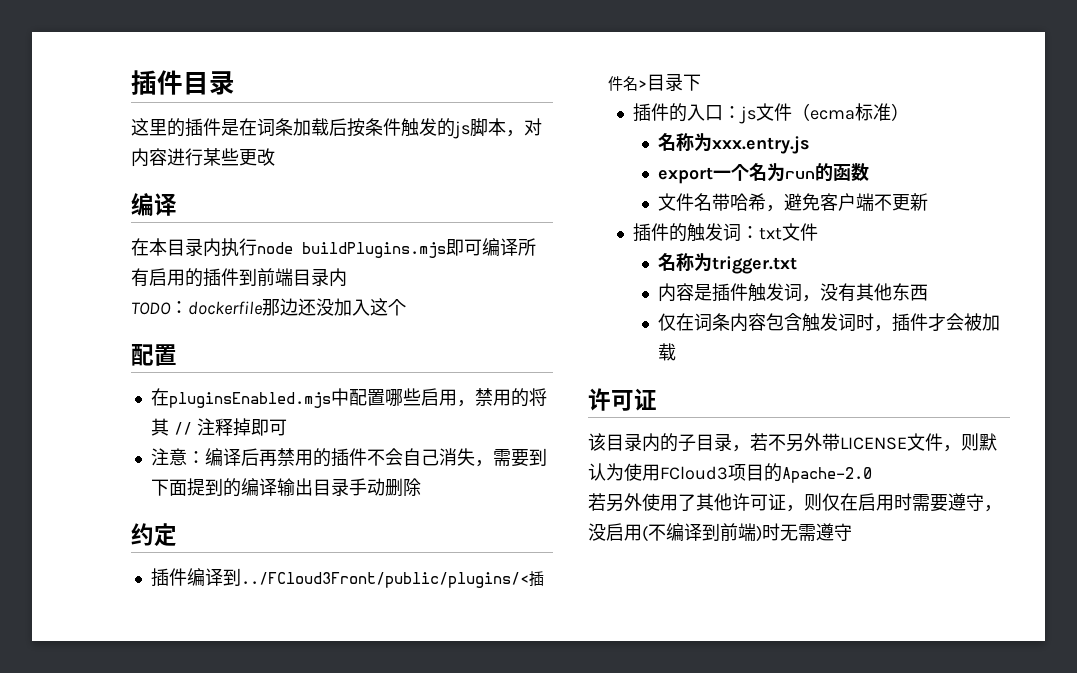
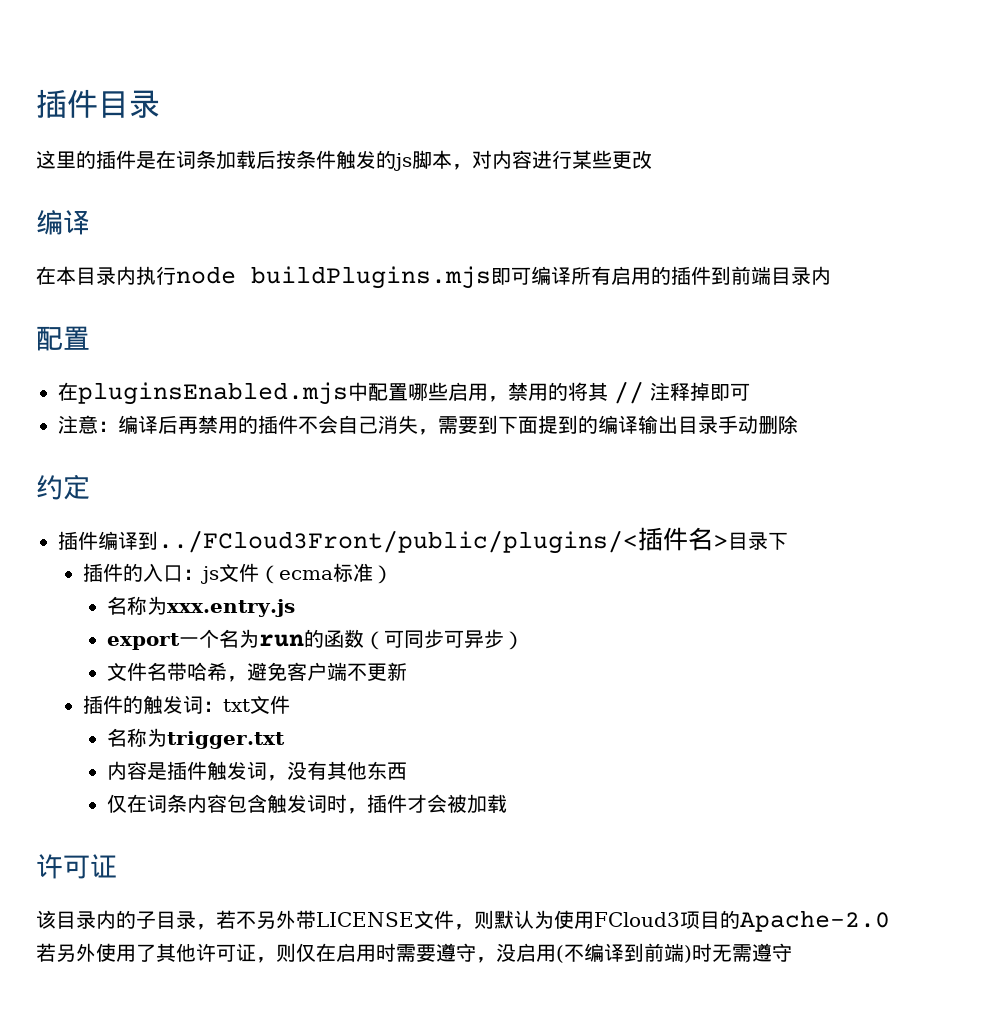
[131,298,406,316] // TODO：dockerfile那边还没加入这个 -> (831, 275) none
(870, 172) none -> [364,629,525,650] （可同步可异步）

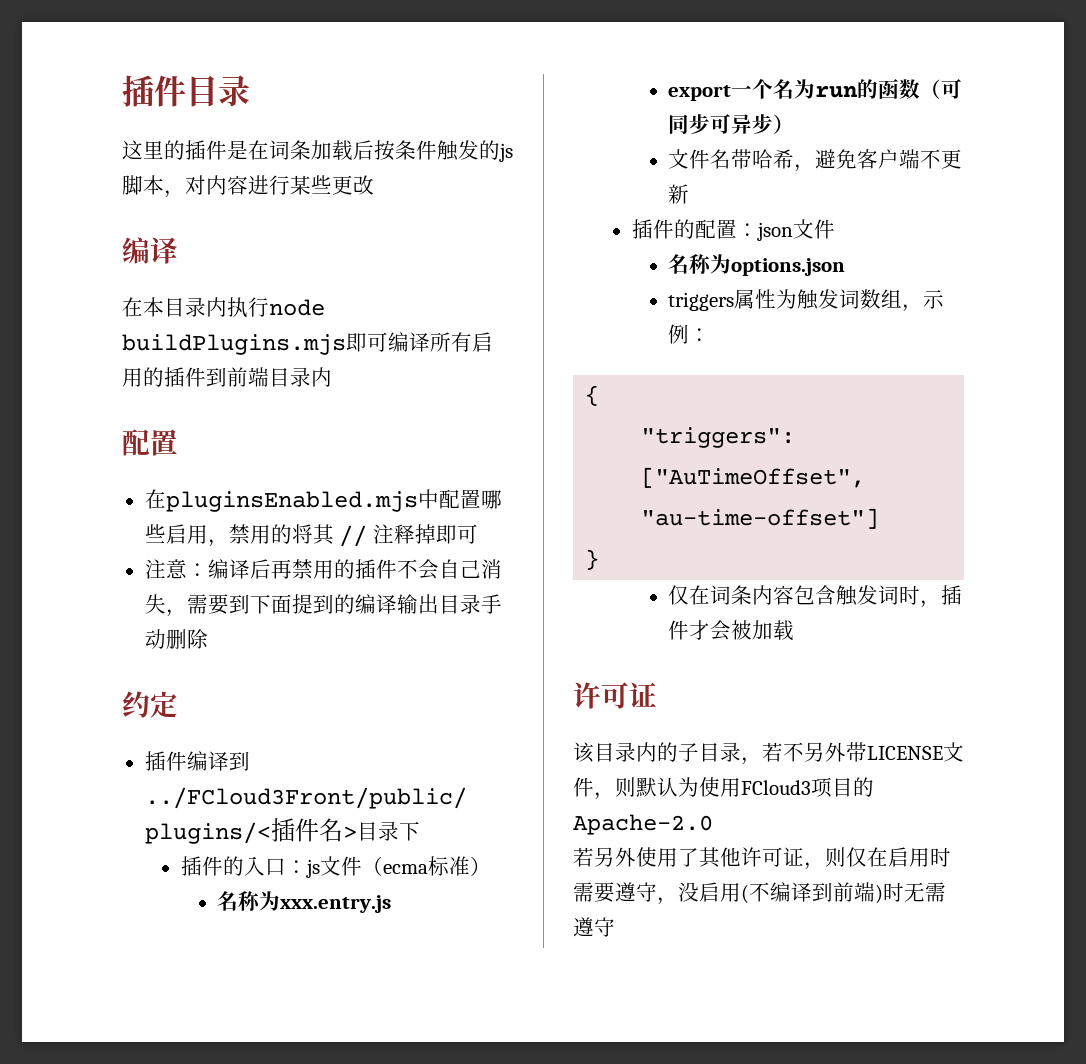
[142,695,250,714] 触发词：txt -> [694,219,793,241] 配置：json
[167,731,286,749] [107,761,408,781] trigger.txt // 内容是插件触发词，没有其他东西 -> [731,258,846,276] [668,289,945,312] [668,324,711,344] [585,385,600,406] [641,427,796,448] [641,467,866,488] [641,508,880,529] [585,549,600,570] options.json // triggers属性为触发词数组，示例： // { // "triggers": ["AuTimeOffset", "au-time-offset"] // }

